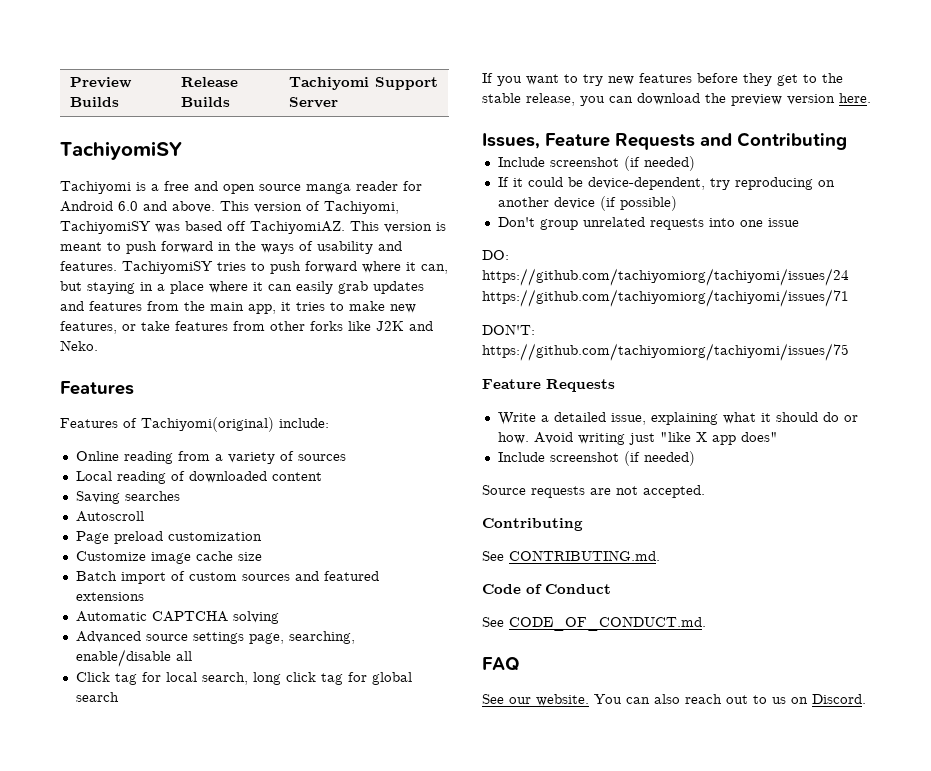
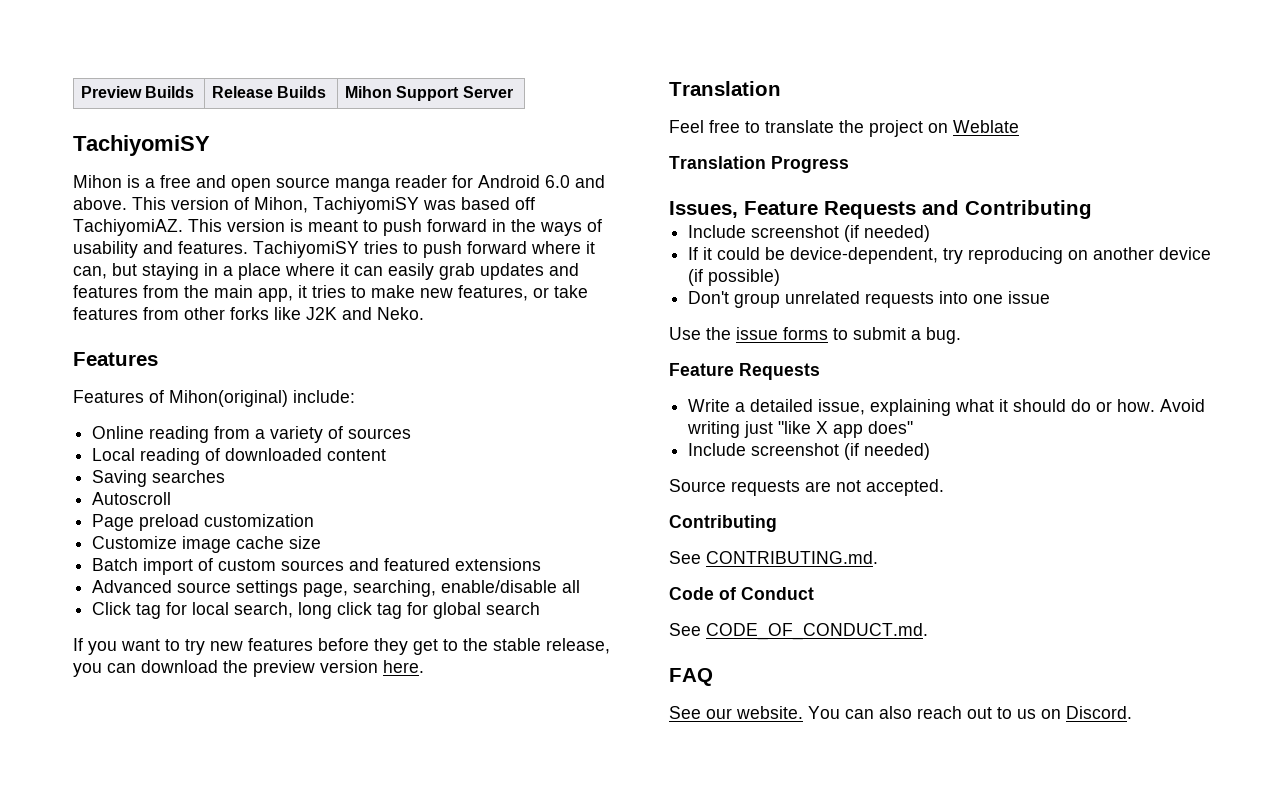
[288,77,369,90] Tachiyomi -> [345,86,393,98] Mihon
[60,181,131,194] Tachiyomi -> [73,175,122,188] Mihon
[324,201,399,214] Tachiyomi, -> [254,197,308,213] Mihon,
[141,417,274,432] Tachiyomi(original) -> [169,390,288,407] Mihon(original)
[75,611,279,624] // Automatic CAPTCHA solving -> (542, 564) none
(871, 98) none -> [669,81,781,96] [669,120,1019,137] [669,156,849,173] // Translation // Feel free to translate the project on Weblate // Translation Progress
[482,250,509,260] [482,268,849,286] [482,289,849,307] [482,324,535,335] [482,343,849,361] DO: https://github.com/tachiyomiorg/tachiyomi/issues/24 https://github.com/tachiyomiorg/tachiyomi/issues/71 // DON'T: https://github.com/tachiyomiorg/tachiyomi/issues/75 -> [669,327,961,344] Use the issue forms to submit a bug.

